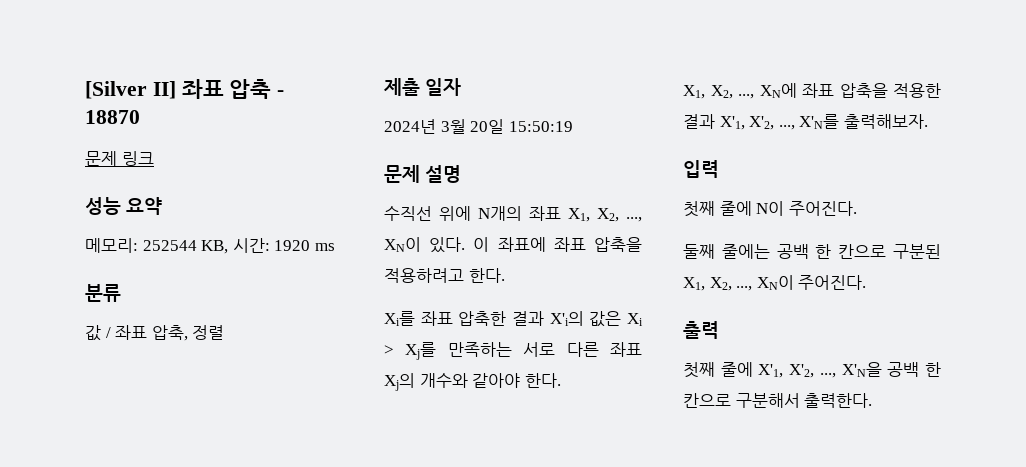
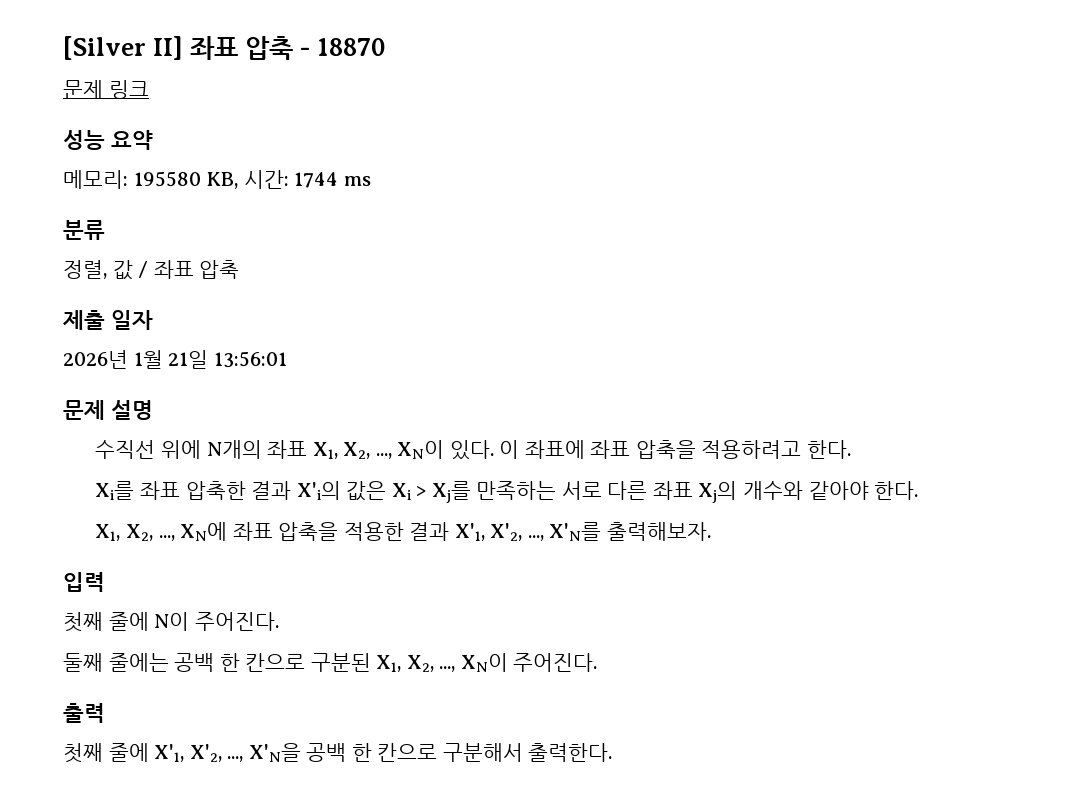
[142,240,197,251] 252544 -> [133,171,201,187] 195580
[274,240,311,251] 1920 -> [294,172,339,188] 1744
(121, 293) none -> [63,260,107,279] 정렬,
[151,325,225,341] 압축, 정렬 -> [199,260,240,279] 압축
[384,119,573,134] 2024년 3월 20일 15:50:19 -> [63,350,287,369] 2026년 1월 21일 13:56:01

